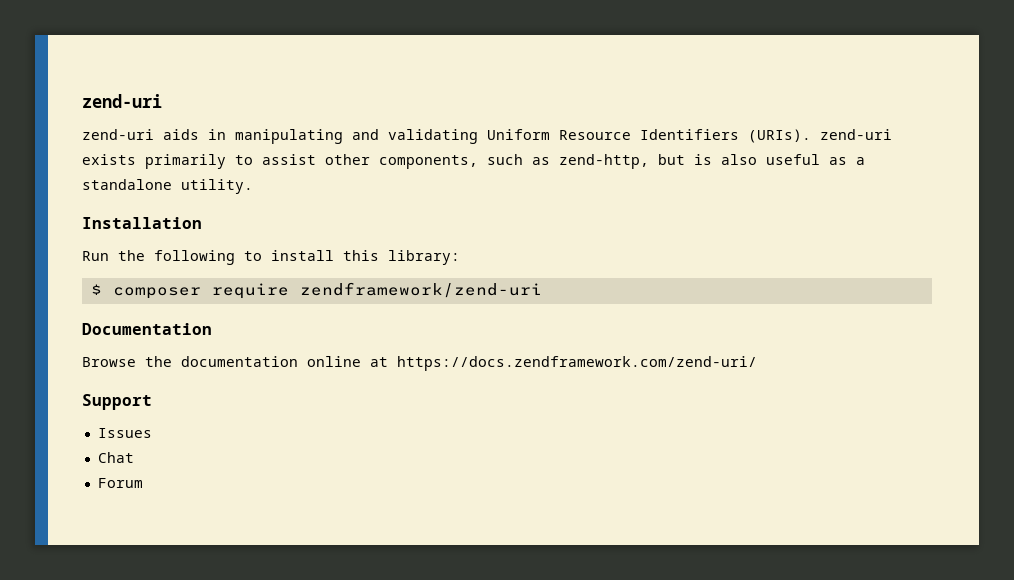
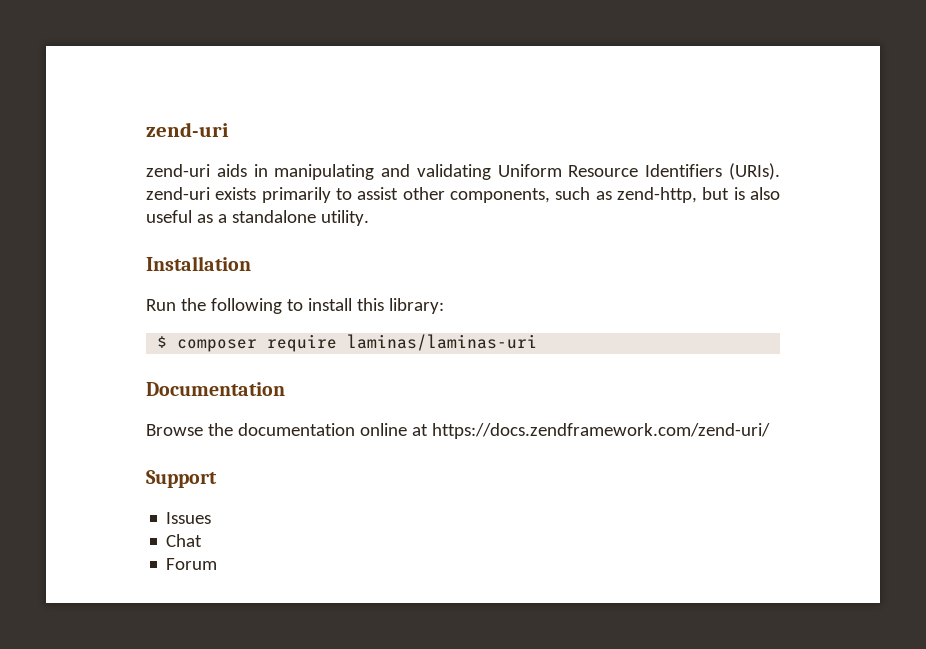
[299,282,542,298] zendframework/zend-uri -> [347,334,538,351] laminas/laminas-uri

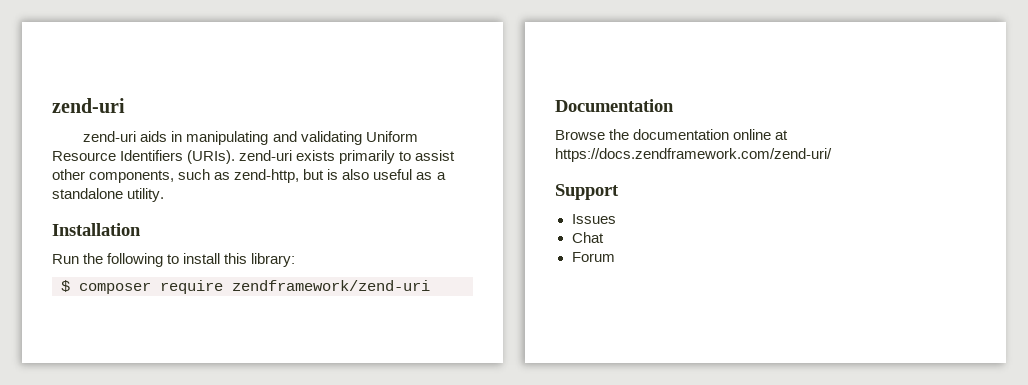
[347,334,538,351] laminas/laminas-uri -> [232,280,430,291] zendframework/zend-uri

